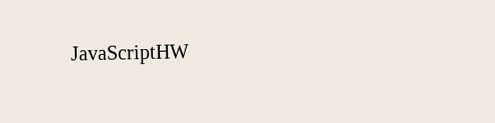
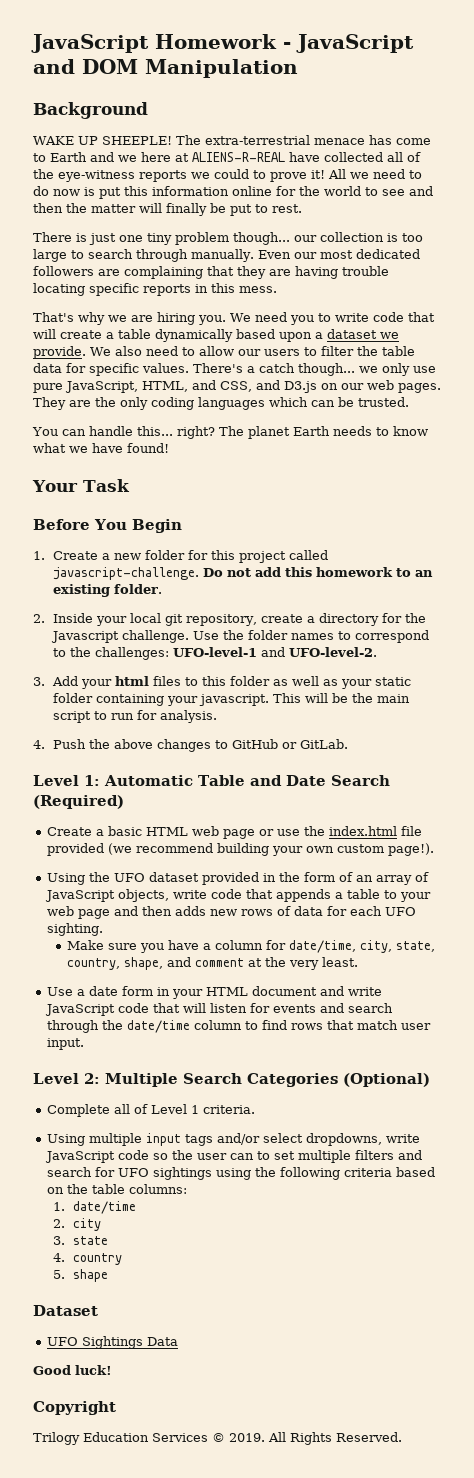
[70,44,190,66] JavaScriptHW -> [31,34,414,53] [33,59,298,78] [33,102,148,119] [33,135,431,145] [33,152,421,162] [33,169,422,182] [33,186,433,199] [33,203,302,216] [33,232,423,245] [33,249,420,262] [33,266,389,279] [33,283,277,296] [33,312,435,325] [33,329,399,342] [33,346,415,359] [33,363,436,376] [33,380,441,393] [33,397,409,410] [32,426,428,439] [33,443,169,453] [32,479,130,492] [33,519,182,533] [33,550,329,563] [53,567,434,580] [53,584,163,597] [33,613,427,626] [51,630,430,643] [53,647,378,660] [33,676,412,689] [53,693,411,706] [53,710,218,723] [33,739,349,752] [33,775,390,786] [33,795,124,809] [46,826,422,839] [46,843,434,856] [46,872,429,885] [44,889,431,902] [46,906,416,919] [46,923,103,936] [66,940,435,953] [66,957,358,970] [46,986,382,999] [44,1003,393,1016] [46,1020,431,1033] [46,1038,84,1050] [33,1073,430,1087] [46,1104,255,1117] [46,1133,420,1146] [44,1150,422,1163] [46,1167,435,1180] [46,1184,187,1194] [53,1201,137,1214] [53,1218,102,1231] [53,1236,109,1245] [53,1253,123,1265] [53,1269,109,1282] [33,1305,98,1316] [46,1336,178,1349] [33,1365,112,1375] [33,1401,116,1415] [33,1432,402,1445] JavaScript Homework - JavaScript and DOM Manipulation // Background // WAKE UP SHEEPLE! The extra-terrestrial menace has come to Earth and we here at ALIENS-R-REAL have collected all of the eye-witness reports we could to prove it! All we need to do now is put this information online for the world to see and then the matter will finally be put to rest. // There is just one tiny problem though... our collection is too large to search through manually. Even our most dedicated followers are complaining that they are having trouble locating specific reports in this mess. // That's why we are hiring you. We need you to write code that will create a table dynamically based upon a dataset we provide. We also need to allow our users to filter the table data for specific values. There's a catch though... we only use pure JavaScript, HTML, and CSS, and D3.js on our web pages. They are the only coding languages which can be trusted. // You can handle this... right? The planet Earth needs to know what we have found! // Your Task // Before You Begin // 1. Create a new folder for this project called javascript-challenge. Do not add this homework to an existing folder. // 2. Inside your local git repository, create a directory for the Javascript challenge. Use the folder names to correspond to the challenges: UFO-level-1 and UFO-level-2. // 3. Add your html files to this folder as well as your static folder containing your javascript. This will be the main script to run for analysis. // 4. Push the above changes to GitHub or GitLab. // Level 1: Automatic Table and Date Search (Required) // Create a basic HTML web page or use the index.html file provided (we recommend building your own custom page!). // Using the UFO dataset provided in the form of an array of JavaScript objects, write code that appends a table to your web page and then adds new rows of data for each UFO sighting. // Make sure you have a column for date/time, city, state, country, shape, and comment at the very least. // Use a date form in your HTML document and write JavaScript code that will listen for events and search through the date/time column to find rows that match user input. // Level 2: Multiple Search Categories (Optional) // Complete all of Level 1 criteria. // Using multiple input tags and/or select dropdowns, write JavaScript code so the user can to set multiple filters and search for UFO sightings using the following criteria based on the table columns: // 1. date/time // 2. city // 3. state // 4. country // 5. shape // Dataset // UFO Sightings Data // Good luck! // Copyright // Trilogy Education Services © 2019. All Rights Reserved.

